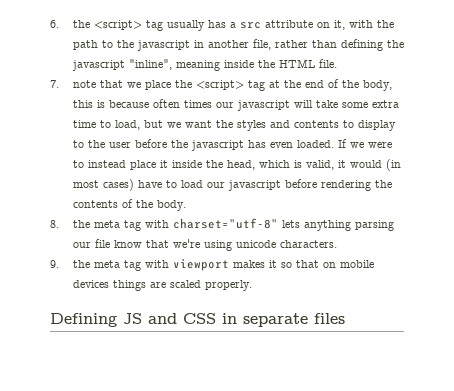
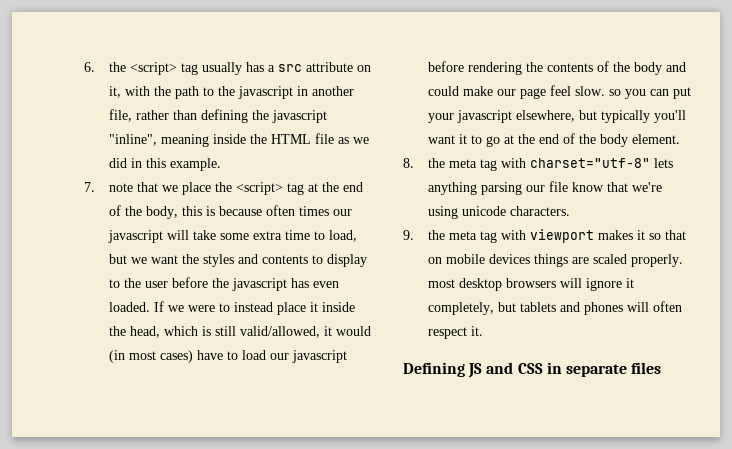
[318,59,337,68] file. -> [315,133,370,144] [109,158,222,171] file as we did in this example.
[305,160,334,170] valid, -> [215,326,321,338] still valid/allowed,
[156,200,186,211] body. -> [634,62,687,75] [428,85,692,99] [428,110,687,123] [428,133,681,147] body and could make our page feel slow. so you can put your javascript elsewhere, but typically you'll want it to go at the end of the body element.
(252, 285) none -> [428,278,635,291] [428,301,683,315] [428,326,484,339] most desktop browsers will ignore it completely, but tablets and phones will often respect it.

